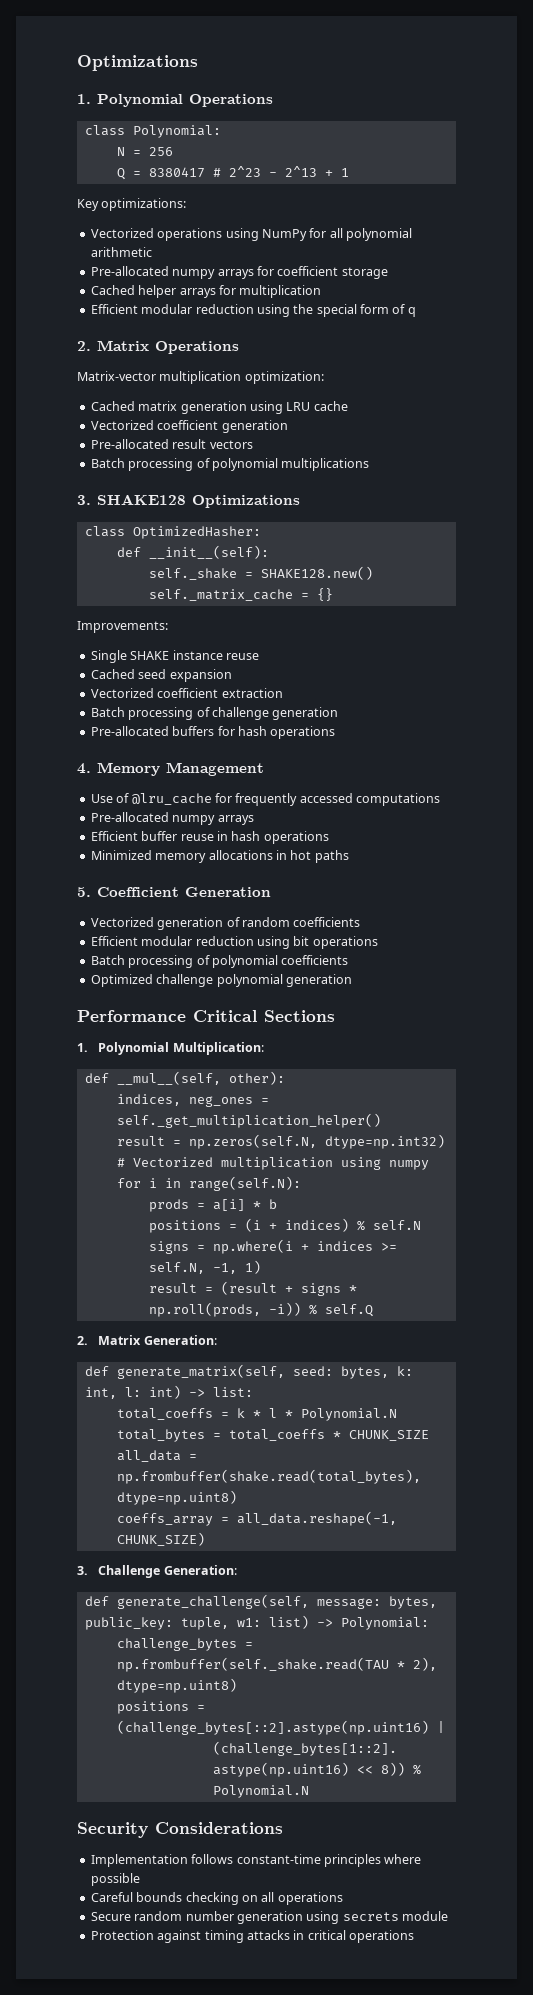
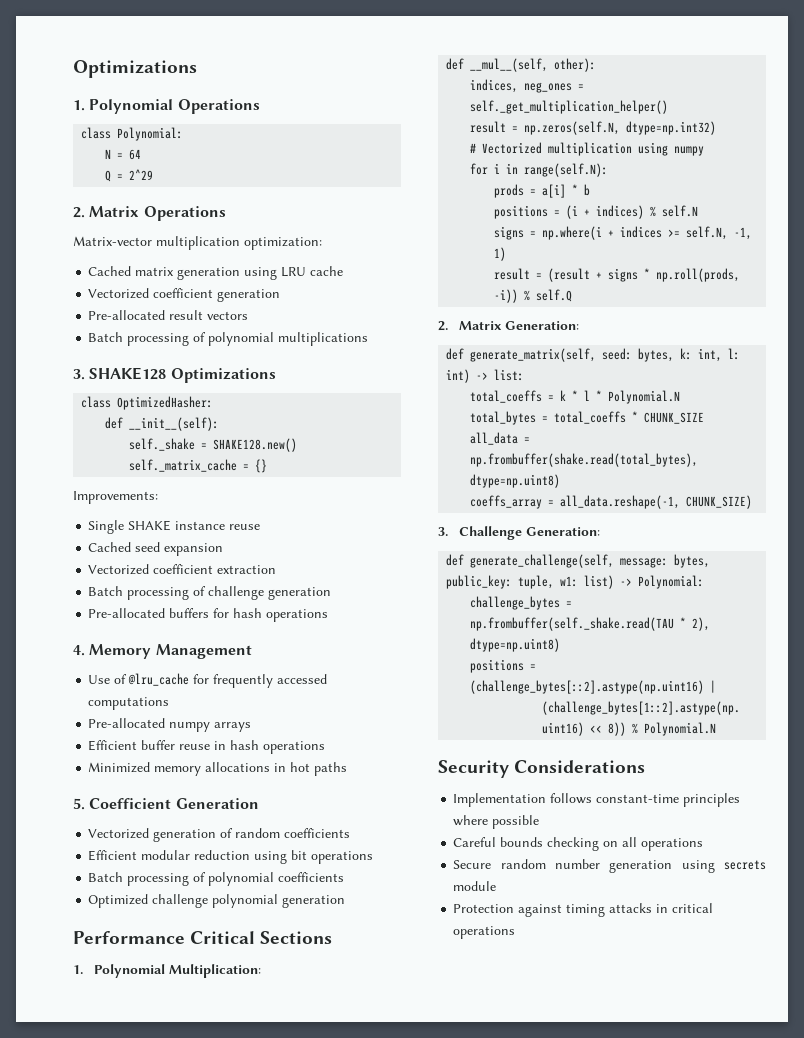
[148,147,173,156] 256 -> [129,149,142,160] 64
[148,166,349,178] [77,198,187,211] [90,228,412,241] [90,247,152,257] [90,266,388,279] [90,285,322,298] [90,304,416,317] 8380417 # 2^23 - 2^13 + 1 // Key optimizations: // Vectorized operations using NumPy for all polynomial arithmetic // Pre-allocated numpy arrays for coefficient storage // Cached helper arrays for multiplication // Efficient modular reduction using the special form of q -> [129,169,154,180] 2^29

